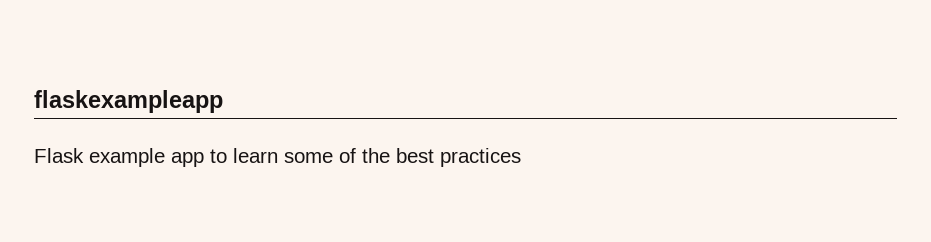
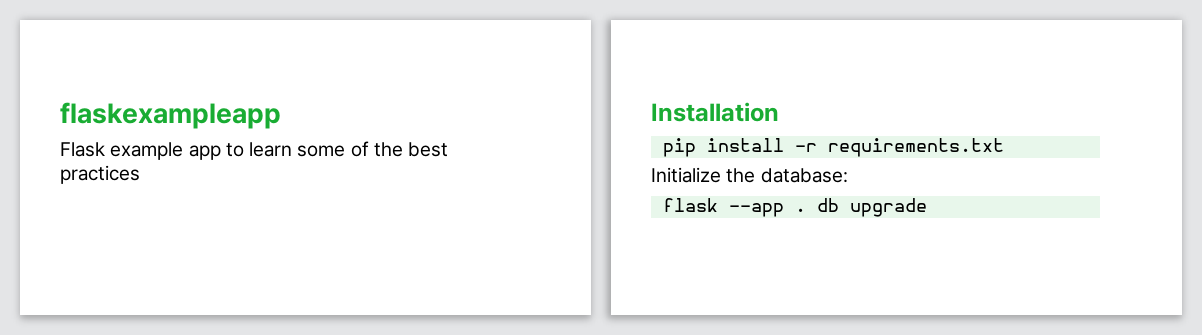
(521, 157) none -> [651,102,779,122] [662,138,1004,157] [651,167,848,183] [662,198,927,217] // Installation // pip install -r requirements.txt // Initialize the database: // flask --app . db upgrade

